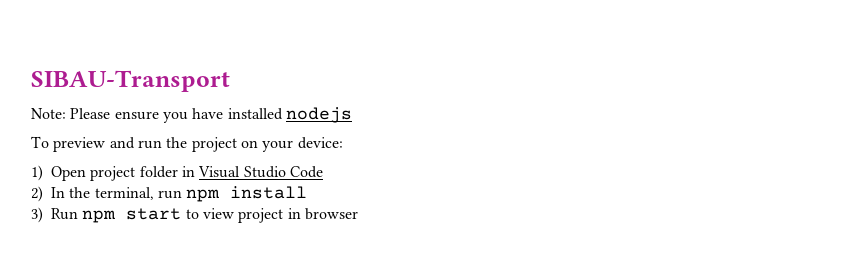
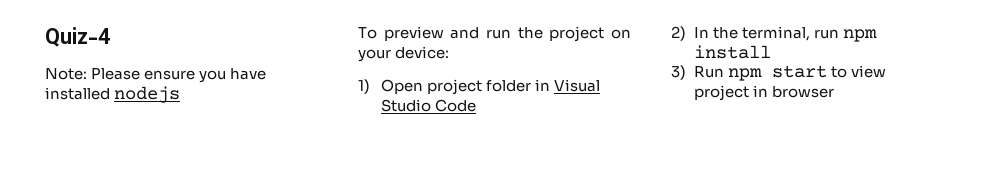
[31,70,230,92] SIBAU-Transport -> [45,27,110,47] Quiz-4

